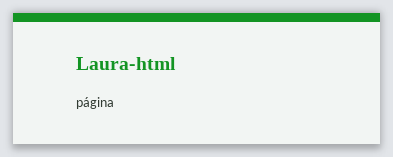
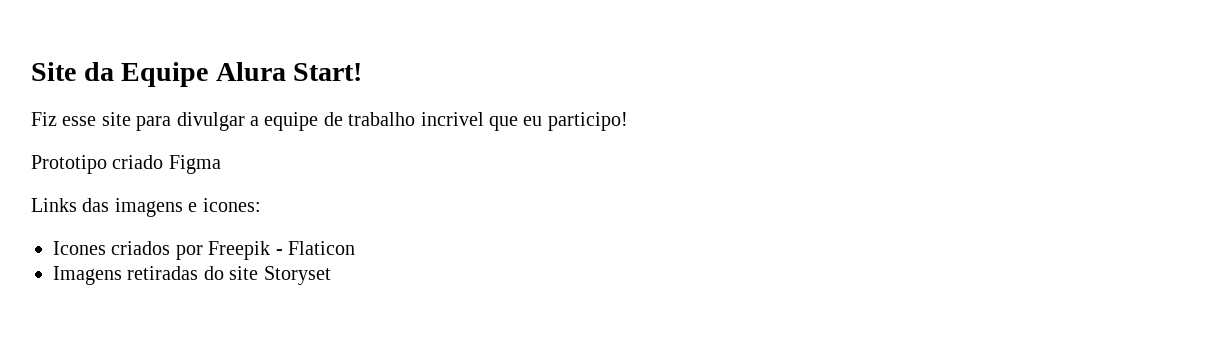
[76,57,176,70] [76,97,114,109] Laura-html // página -> [31,62,363,87] [31,112,628,131] [31,155,221,174] [31,198,261,217] [53,241,355,260] [53,266,331,285] Site da Equipe Alura Start! // Fiz esse site para divulgar a equipe de trabalho incrivel que eu participo! // Prototipo criado Figma // Links das imagens e icones: // Icones criados por Freepik - Flaticon // Imagens retiradas do site Storyset

